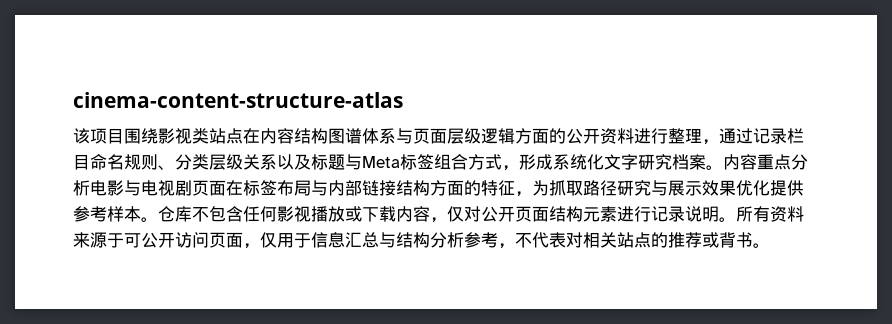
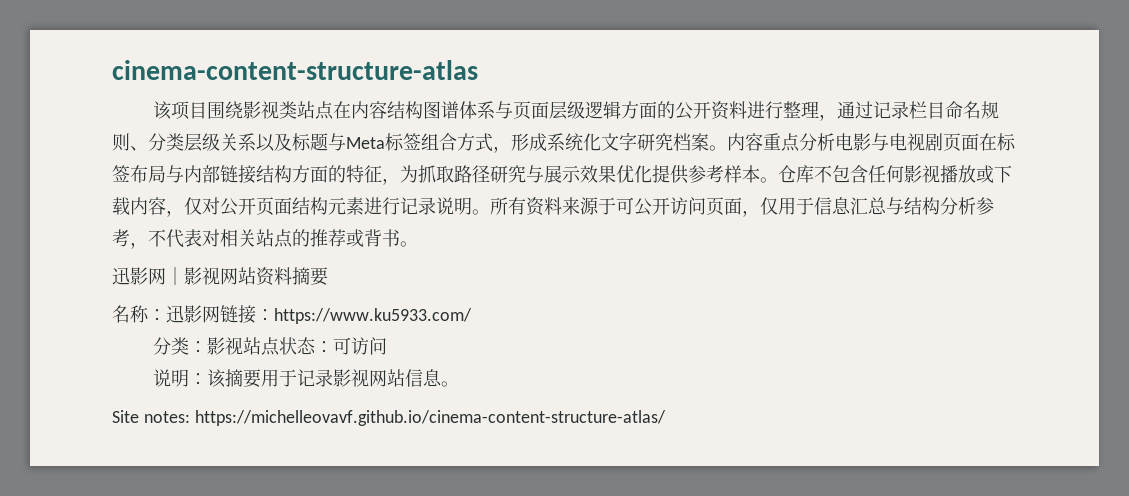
(770, 245) none -> [112,267,328,286] [112,305,472,324] [152,337,387,356] [152,369,459,388] [112,410,666,426] // 迅影网｜影视网站资料摘要 // 名称：迅影网链接：https://www.ku5933.com/ // 分类：影视站点状态：可访问 // 说明：该摘要用于记录影视网站信息。 // Site notes: https://michelleovavf.github.io/cinema-content-structure-atlas/

